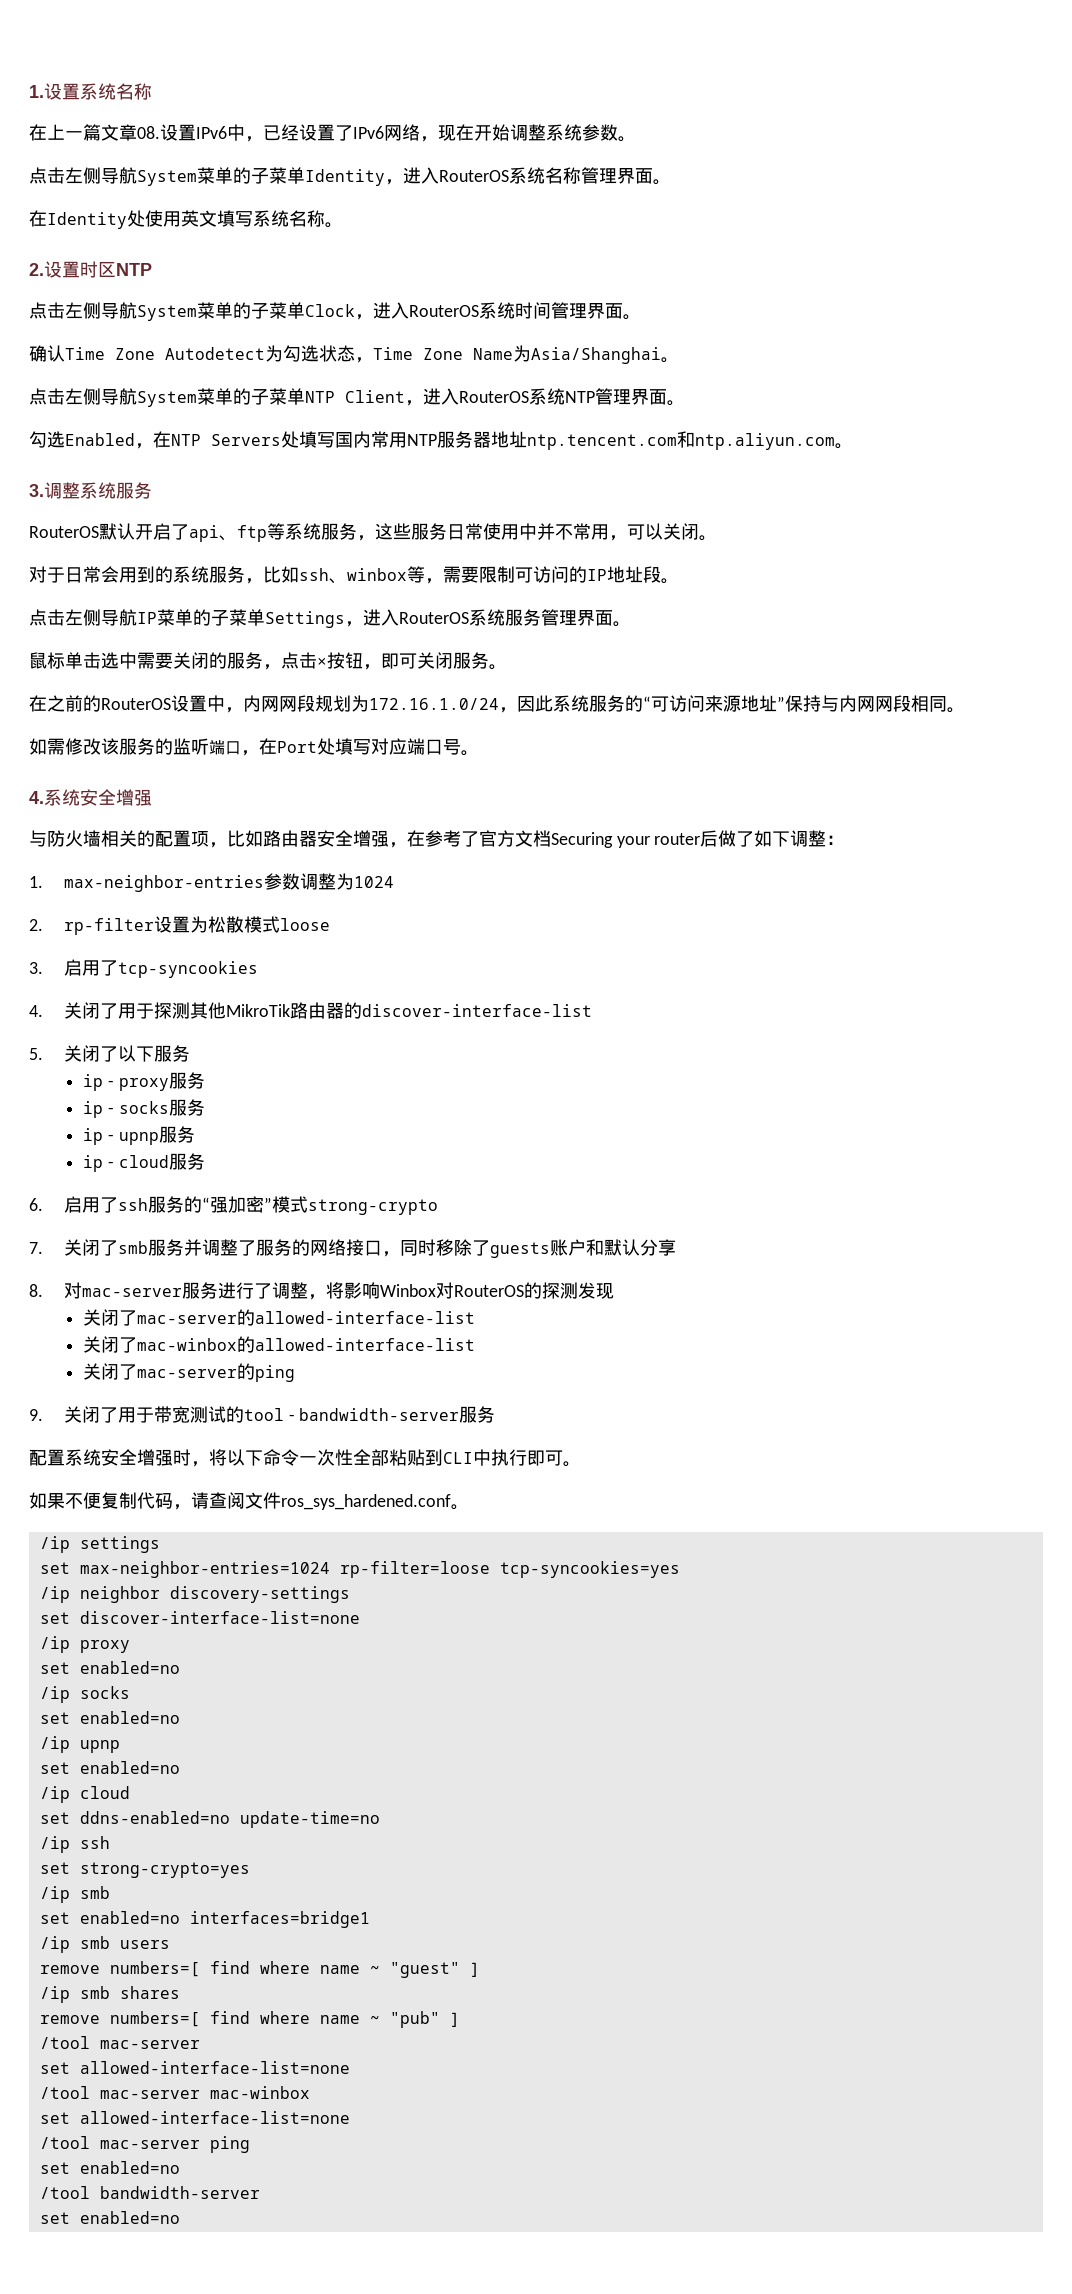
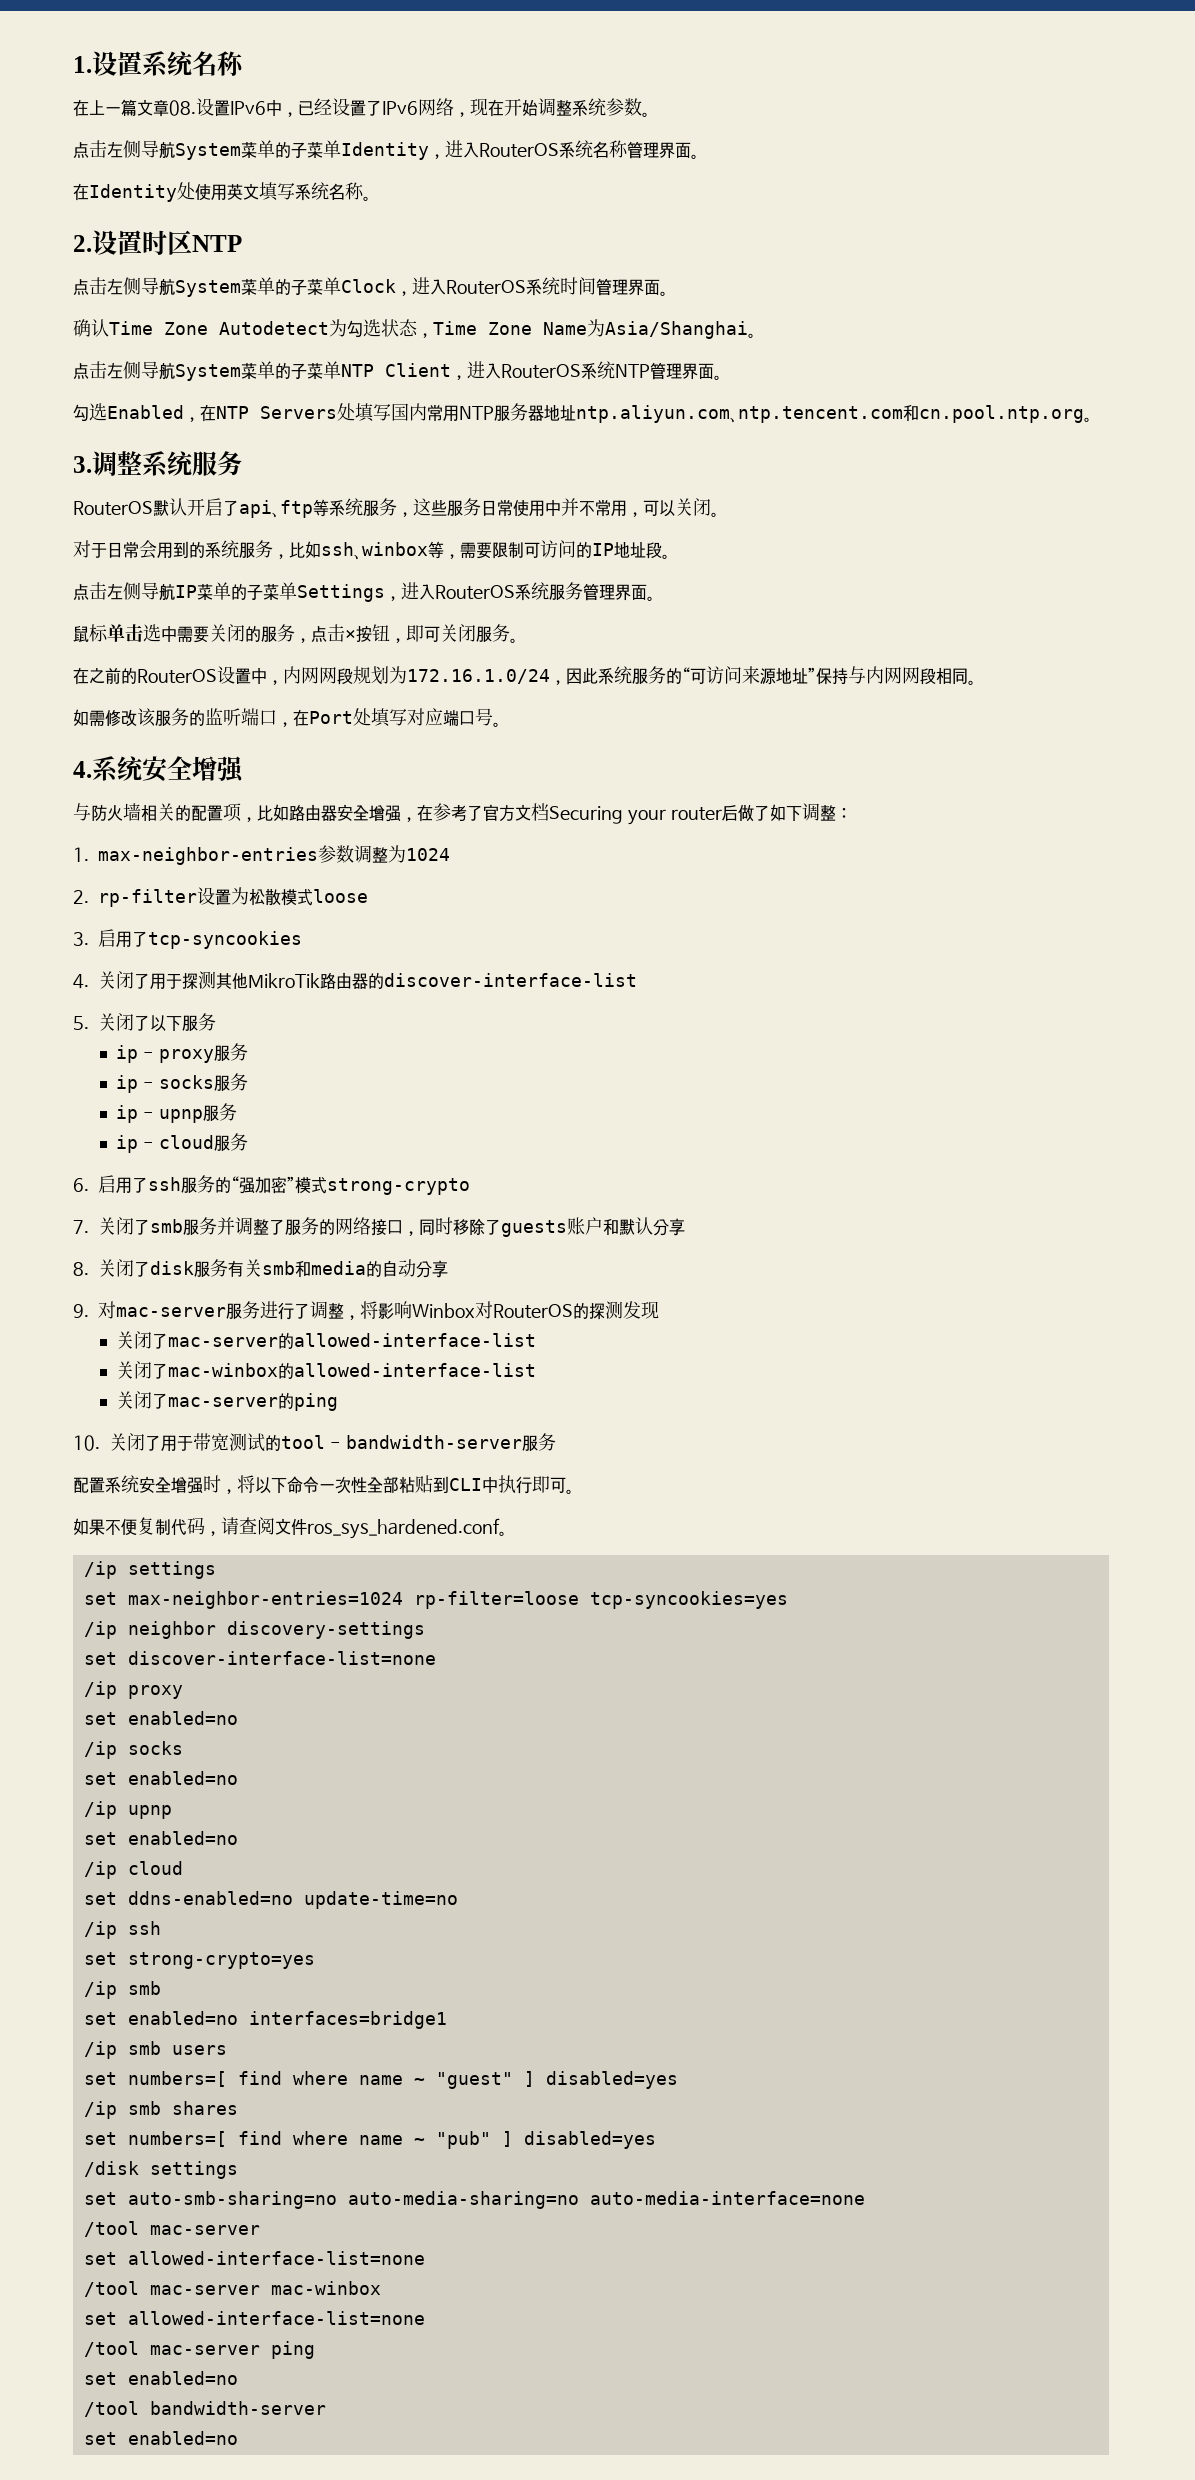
[527,431,835,450] ntp.tencent.com和ntp.aliyun.com -> [576,404,1084,423] ntp.aliyun.com、ntp.tencent.com和cn.pool.ntp.org
(43, 1290) none -> [98,1259,448,1278] [73,1304,89,1318] 关闭了disk服务有关smb和media的自动分享 // 9.
[29,1409,43,1421] 9. -> [73,1435,100,1451] 10.
[39,1965,100,1974] remove -> [83,2072,117,2085] set
(480, 1969) none -> [545,2071,678,2089] disabled=yes
[39,2015,100,2024] remove -> [83,2132,117,2145] set
(460, 2019) none -> [523,2131,656,2149] [83,2161,238,2179] [83,2191,865,2209] disabled=yes // /disk settings // set auto-smb-sharing=no auto-media-sharing=no auto-media-interface=none

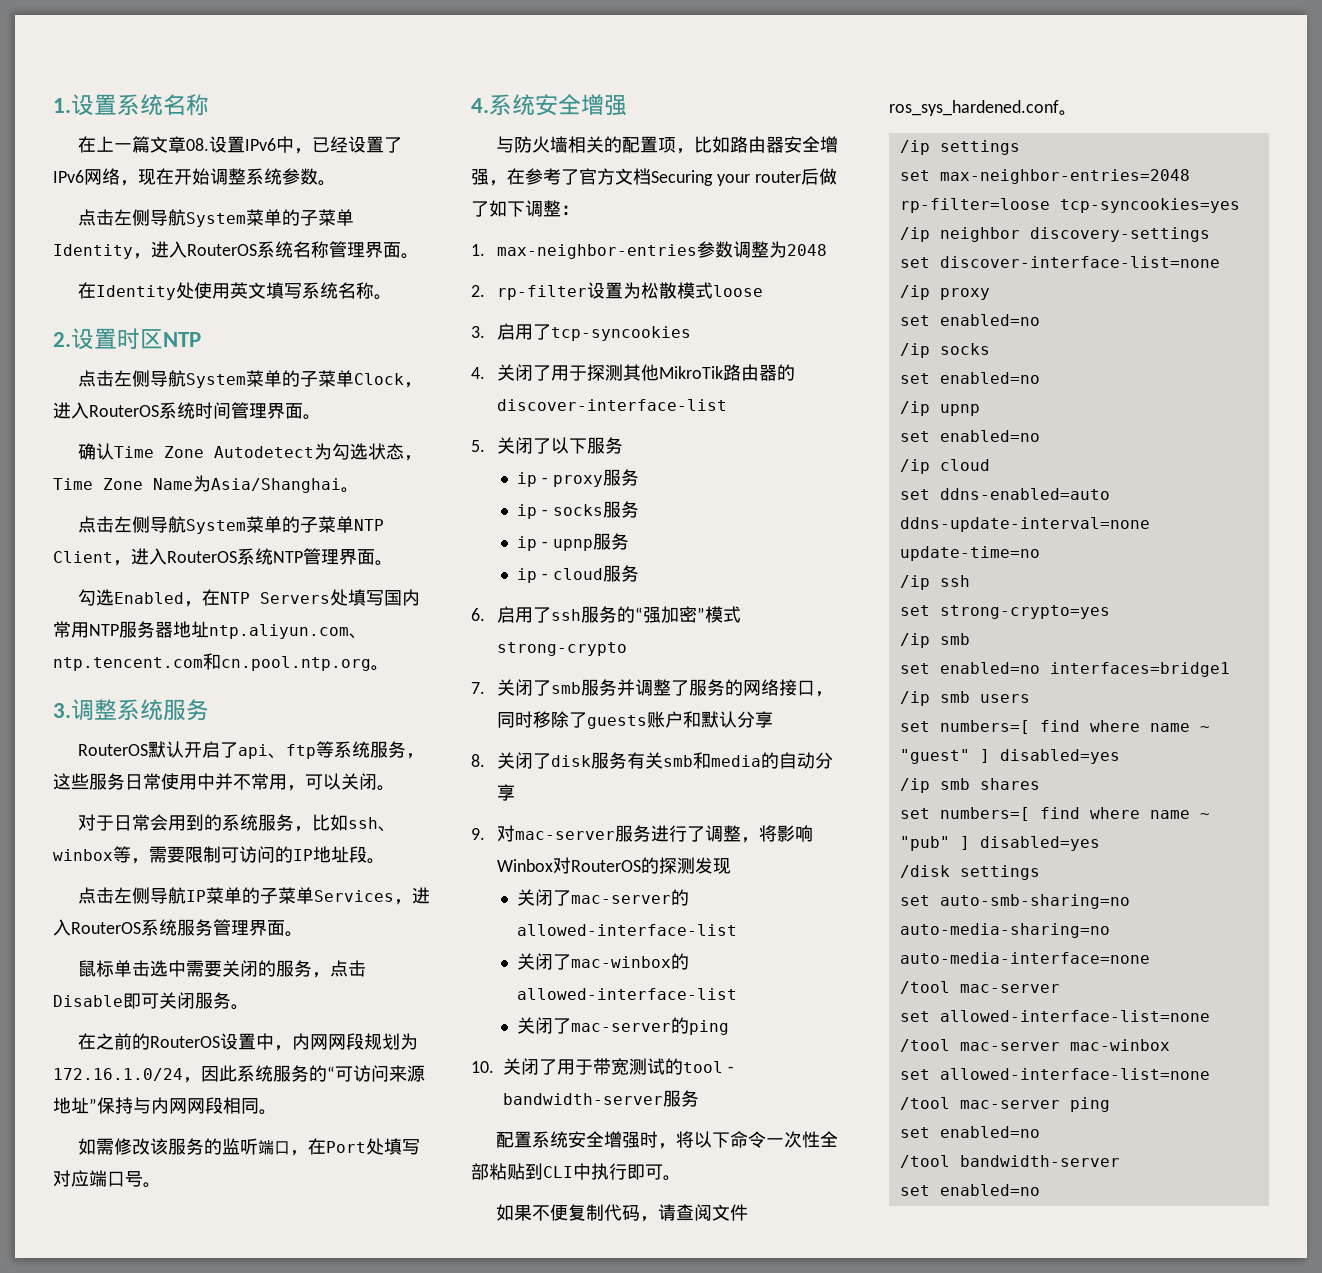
[297,584,385,602] Settings -> [314,890,395,902] Services
[345,624,406,643] ×按钮， -> [53,995,123,1007] Disable
[406,848,450,861] 1024 -> [787,244,828,256] 2048
[127,1591,403,1609] max-neighbor-entries=1024 -> [939,169,1190,184] max-neighbor-entries=2048
[127,1891,293,1905] ddns-enabled=no -> [939,488,1110,500] [899,517,1150,532] ddns-enabled=auto ddns-update-interval=none

